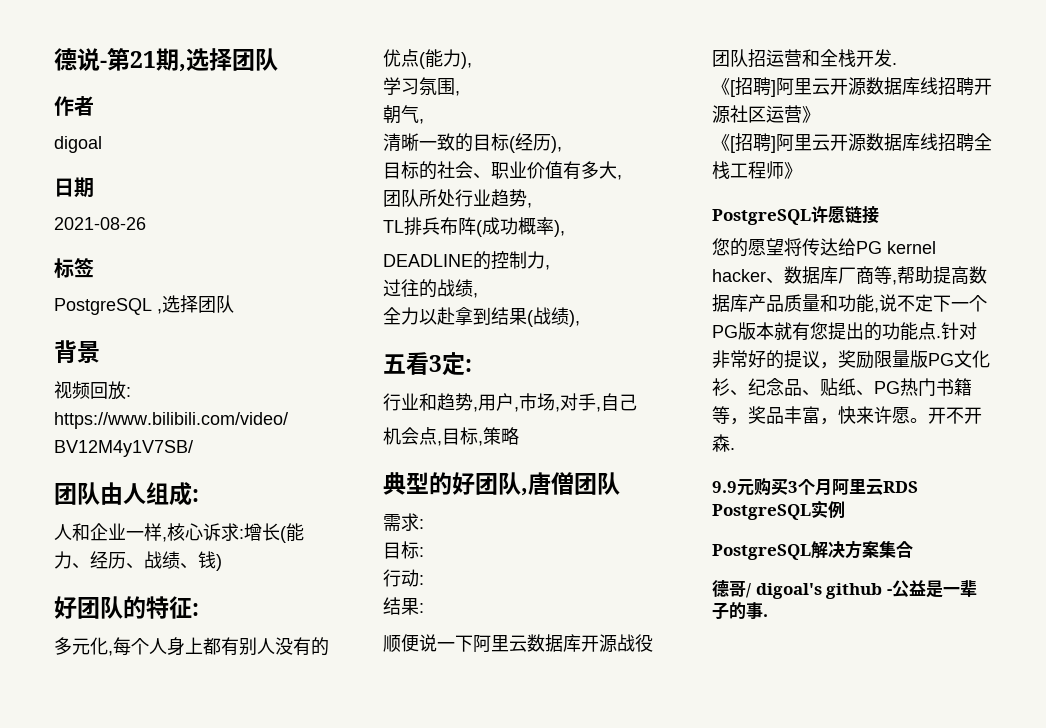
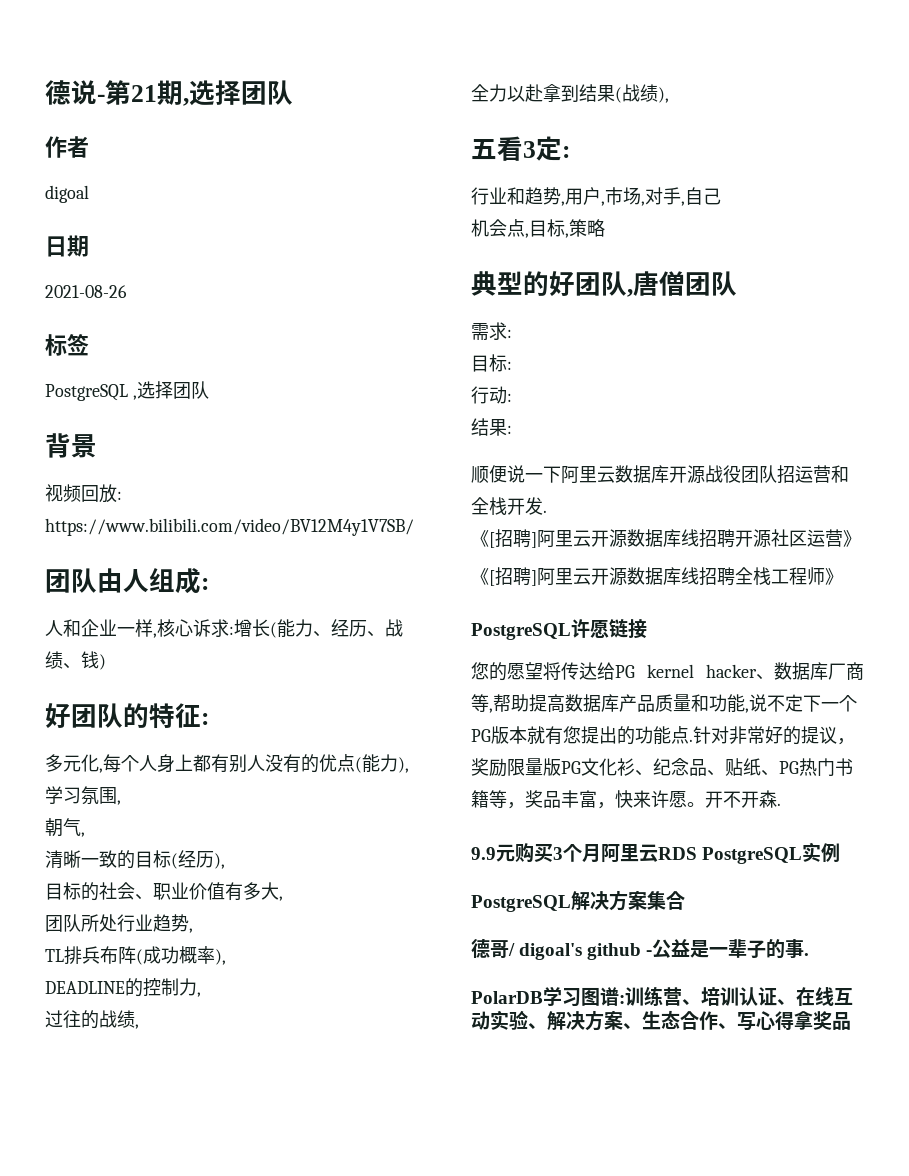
(768, 615) none -> [471,986,853,1007] [471,1010,851,1031] // PolarDB学习图谱:训练营、培训认证、在线互动实验、解决方案、生态合作、写心得拿奖品

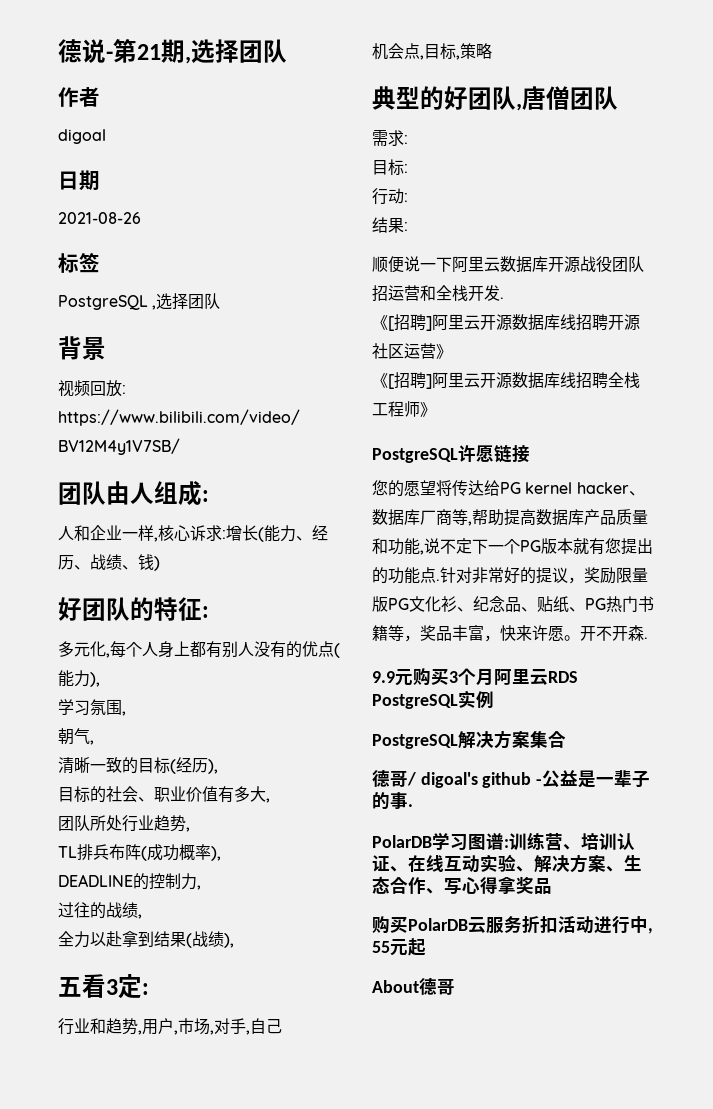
(851, 1021) none -> [372,916,653,934] [372,938,426,956] [372,978,455,995] // 购买PolarDB云服务折扣活动进行中, 55元起 // About德哥

